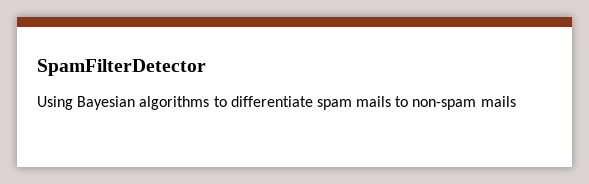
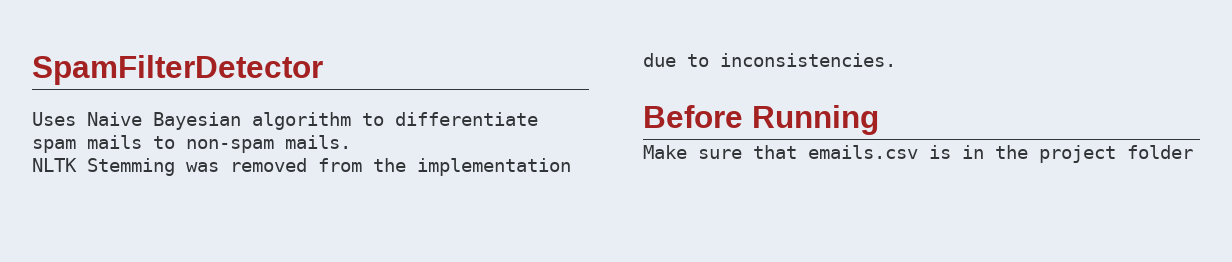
[37,96,210,110] Using Bayesian algorithms -> [32,112,351,130] Uses Naive Bayesian algorithm
[480,96,516,107] mails -> [285,135,351,149] [32,158,571,176] [643,53,896,67] [643,105,879,135] [643,145,1193,163] mails. // NLTK Stemming was removed from the implementation due to inconsistencies. // Before Running // Make sure that emails.csv is in the project folder

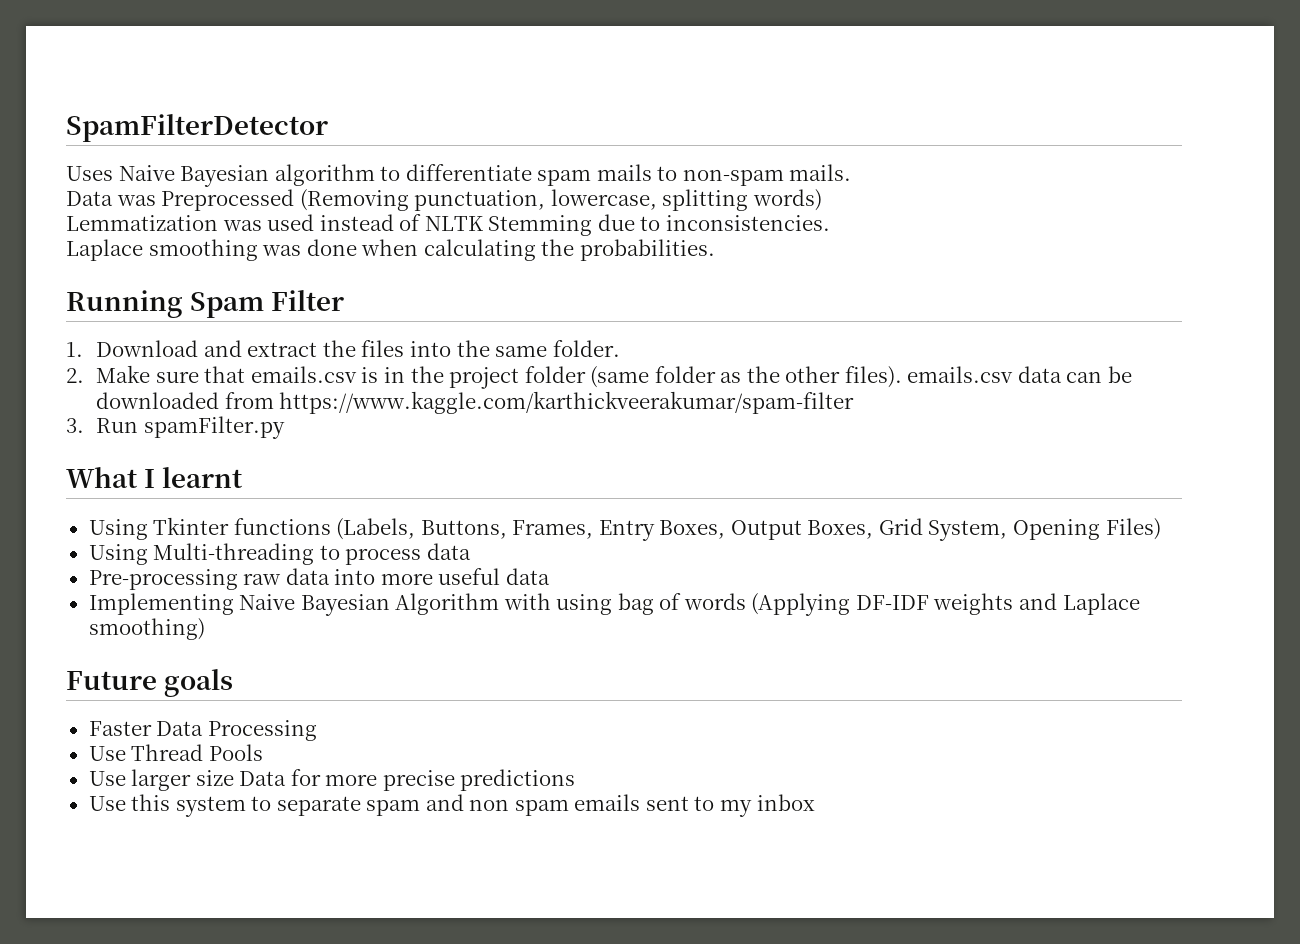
[32,158,571,176] [643,53,896,67] [643,105,879,135] NLTK Stemming was removed from the implementation due to inconsistencies. // Before Running // -> [66,189,822,211] [66,214,830,236] [66,239,715,261] [66,290,345,318] [66,340,620,357] [66,368,84,383] Data was Preprocessed (Removing punctuation, lowercase, splitting words) // Lemmatization was used instead of NLTK Stemming due to inconsistencies. // Laplace smoothing was done when calculating the probabilities. // Running Spam Filter // 1. Download and extract the files into the same folder. // 2.
(1193, 152) none -> [590,366,1132,388] [96,391,855,414] [66,416,285,439] [66,467,244,488] [88,517,1161,541] [88,543,471,565] [88,568,550,590] [88,593,1140,616] [88,618,205,640] [66,669,234,697] [88,720,317,741] [88,744,263,761] [88,769,576,791] [88,794,815,817] (same folder as the other files). emails.csv data can be downloaded from https://www.kaggle.com/karthickveerakumar/spam-filter // 3. Run spamFilter.py // What I learnt // Using Tkinter functions (Labels, Buttons, Frames, Entry Boxes, Output Boxes, Grid System, Opening Files) // Using Multi-threading to process data // Pre-processing raw data into more useful data // Implementing Naive Bayesian Algorithm with using bag of words (Applying DF-IDF weights and Laplace smoothing) // Future goals // Faster Data Processing // Use Thread Pools // Use larger size Data for more precise predictions // Use this system to separate spam and non spam emails sent to my inbox

